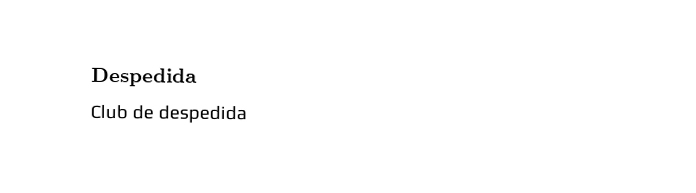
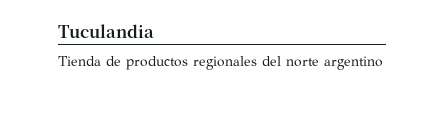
[91,67,198,87] [90,104,247,124] Despedida // Club de despedida -> [58,24,154,38] [58,56,383,70] Tuculandia // Tienda de productos regionales del norte argentino

